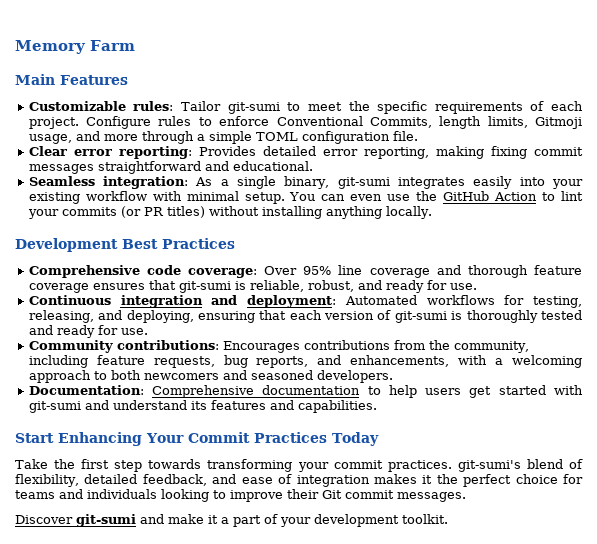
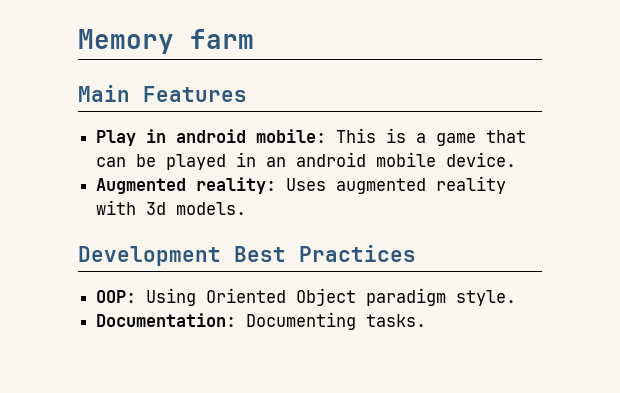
[90,40,135,51] Farm -> [190,29,254,49] farm
[28,101,583,114] [28,116,582,129] [28,131,418,144] [28,146,583,159] [28,161,313,174] [28,176,584,189] [28,191,584,204] [27,206,432,219] [15,238,235,252] [28,265,583,278] [28,280,477,293] [28,295,582,308] [28,310,582,323] [28,325,148,338] [28,340,529,353] [28,355,582,368] [28,370,393,383] [28,385,583,398] [28,400,377,413] [15,432,379,446] [15,459,583,472] [15,474,583,487] [15,489,466,502] [15,514,448,527] Customizable rules: Tailor git-sumi to meet the specific requirements of each project. Configure rules to enforce Conventional Commits, length limits, Gitmoji usage, and more through a simple TOML configuration file. // Clear error reporting: Provides detailed error reporting, making fixing commit messages straightforward and educational. // Seamless integration: As a single binary, git-sumi integrates easily into your existing workflow with minimal setup. You can even use the GitHub Action to lint your commits (or PR titles) without installing anything locally. // Development Best Practices // Comprehensive code coverage: Over 95% line coverage and thorough feature coverage ensures that git-sumi is reliable, robust, and ready for use. // Continuous integration and deployment: Automated workflows for testing, releasing, and deploying, ensuring that each version of git-sumi is thoroughly tested and ready for use. // Community contributions: Encourages contributions from the community, including feature requests, bug reports, and enhancements, with a welcoming approach to both newcomers and seasoned developers. // Documentation: Comprehensive documentation to help users get started with git-sumi and understand its features and capabilities. // Start Enhancing Your Commit Practices Today // Take the first step towards transforming your commit practices. git-sumi's blend of flexibility, detailed feedback, and ease of integration makes it the perfect choice for teams and individuals looking to improve their Git commit messages. // Discover git-sumi and make it a part of your development toolkit. -> [96,128,527,146] [96,152,517,170] [96,176,507,194] [96,200,247,215] [78,245,416,266] [96,288,517,306] [96,312,427,330] Play in android mobile: This is a game that can be played in an android mobile device. // Augmented reality: Uses augmented reality with 3d models. // Development Best Practices // OOP: Using Oriented Object paradigm style. // Documentation: Documenting tasks.

